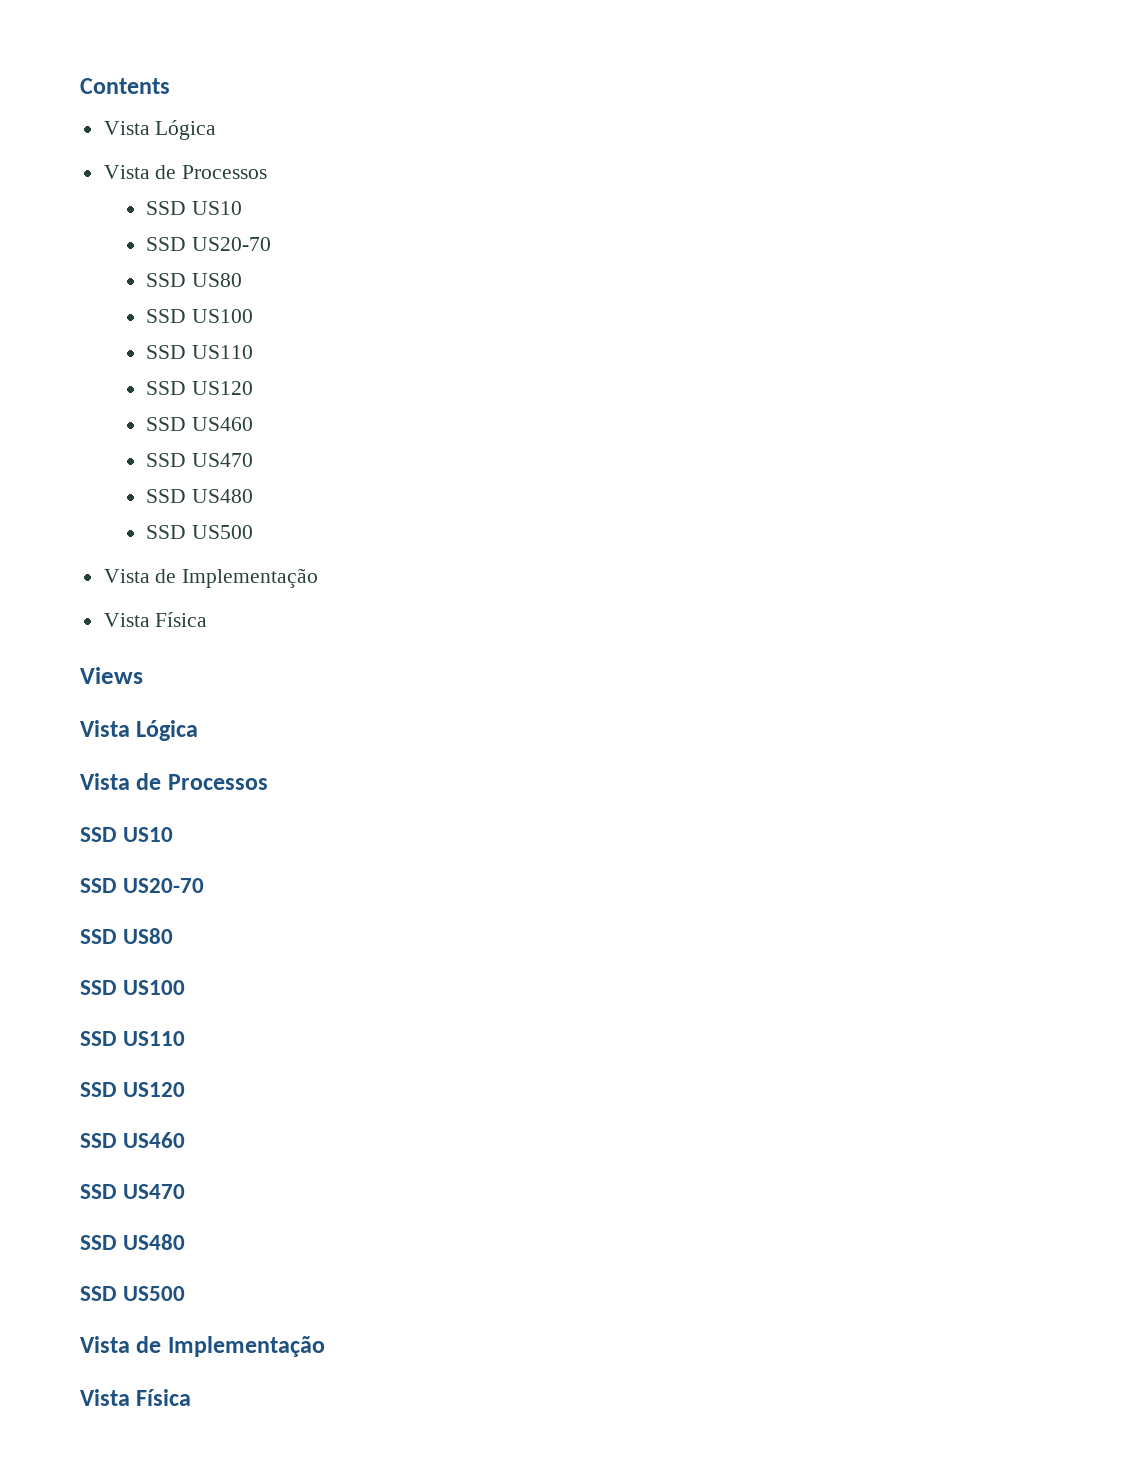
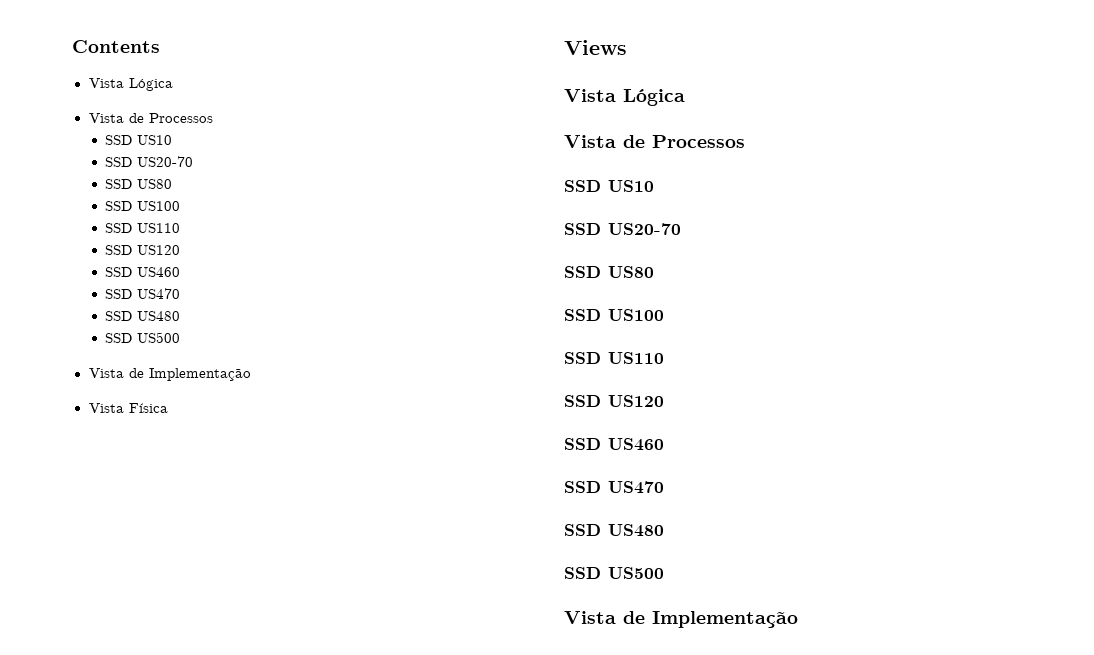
[80,1389,192,1406] // Vista Física -> (798, 619) none

